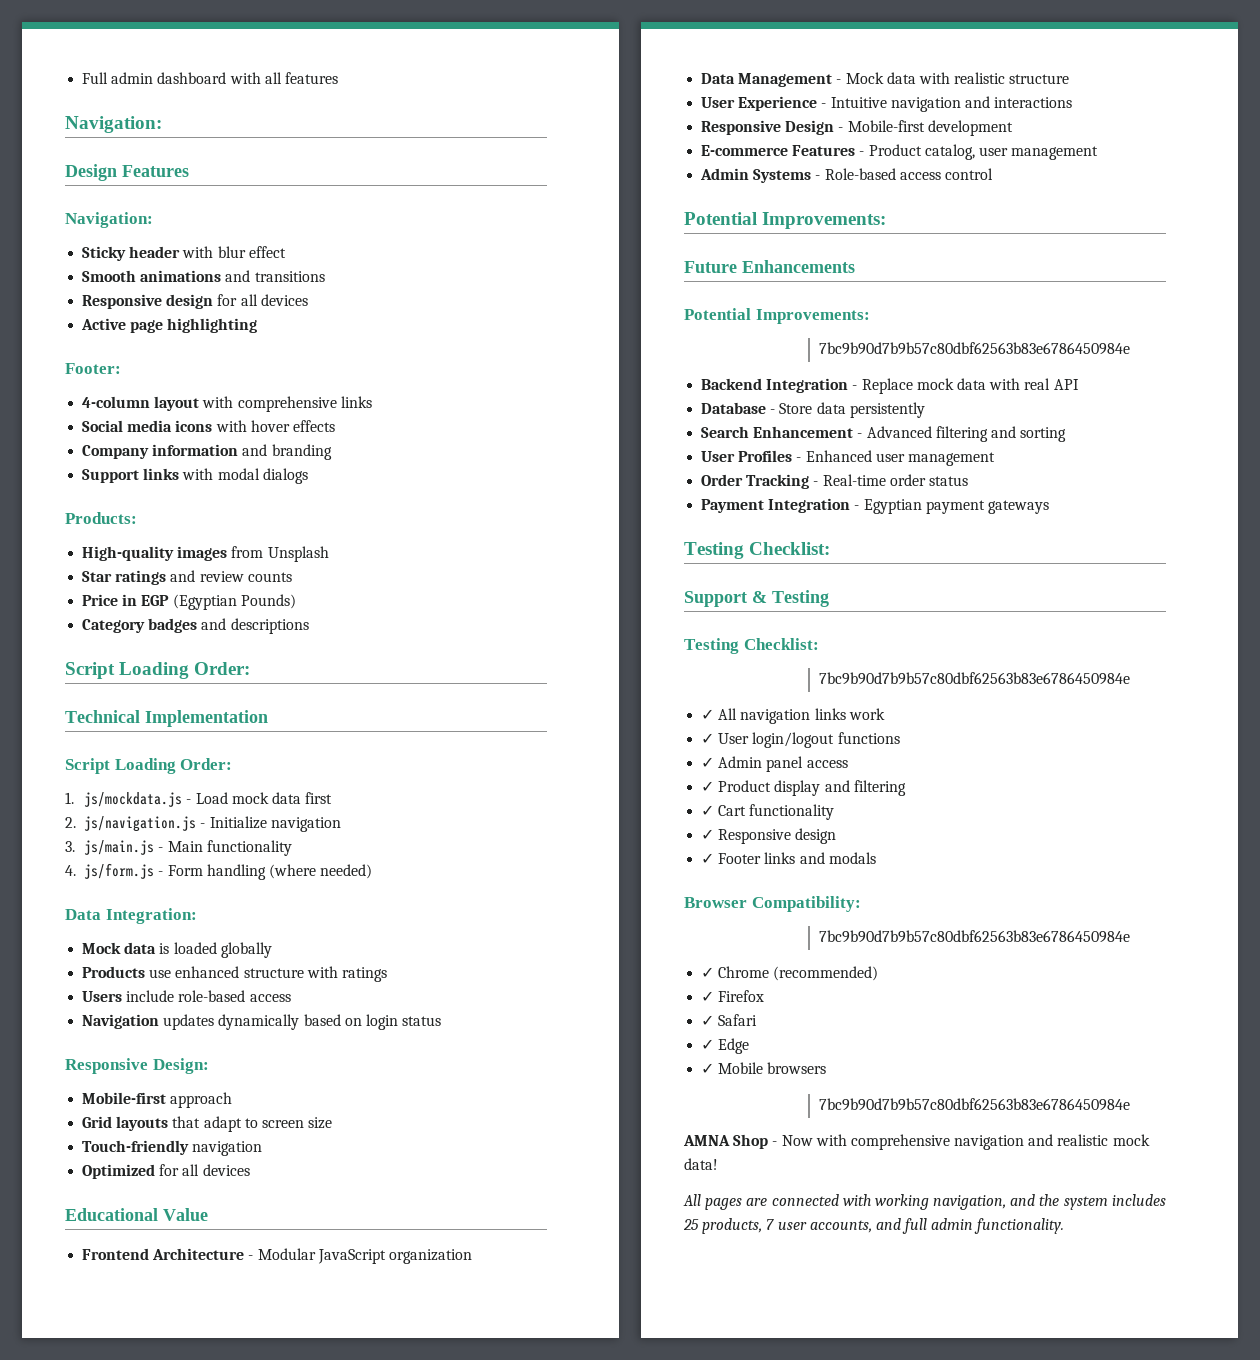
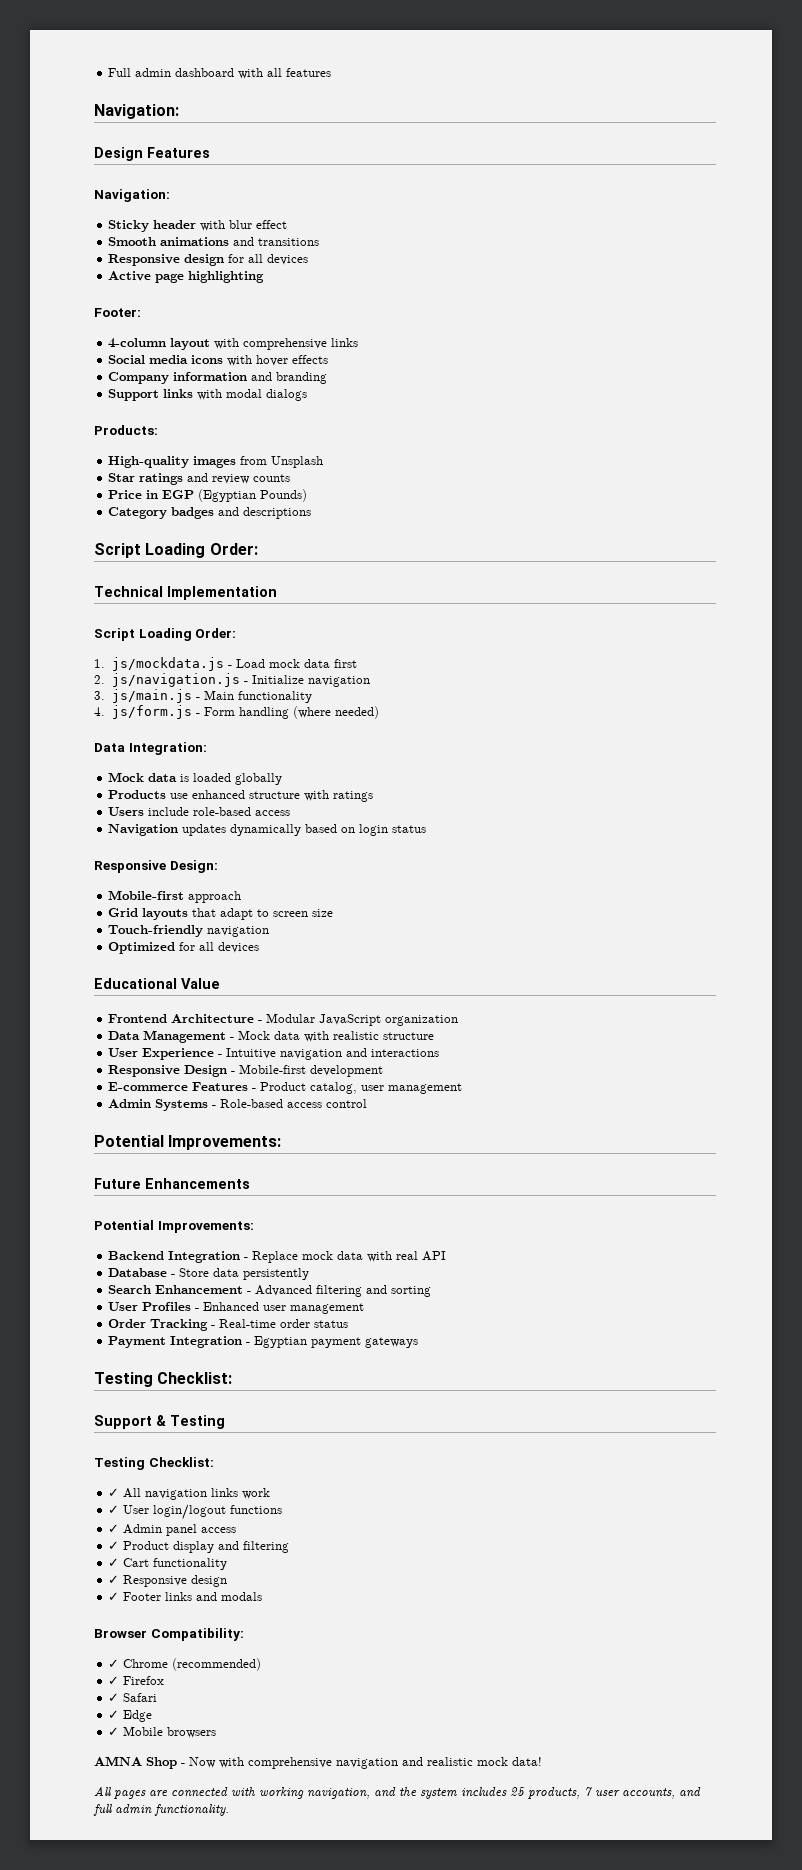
[818,342,1130,355] // 7bc9b90d7b9b57c80dbf62563b83e6786450984e -> (254, 1227) none
[818,672,1130,685] // 7bc9b90d7b9b57c80dbf62563b83e6786450984e -> (214, 1462) none
[818,930,1130,943] // 7bc9b90d7b9b57c80dbf62563b83e6786450984e -> (244, 1634) none
[818,1098,1130,1111] // 7bc9b90d7b9b57c80dbf62563b83e6786450984e -> (217, 1732) none

